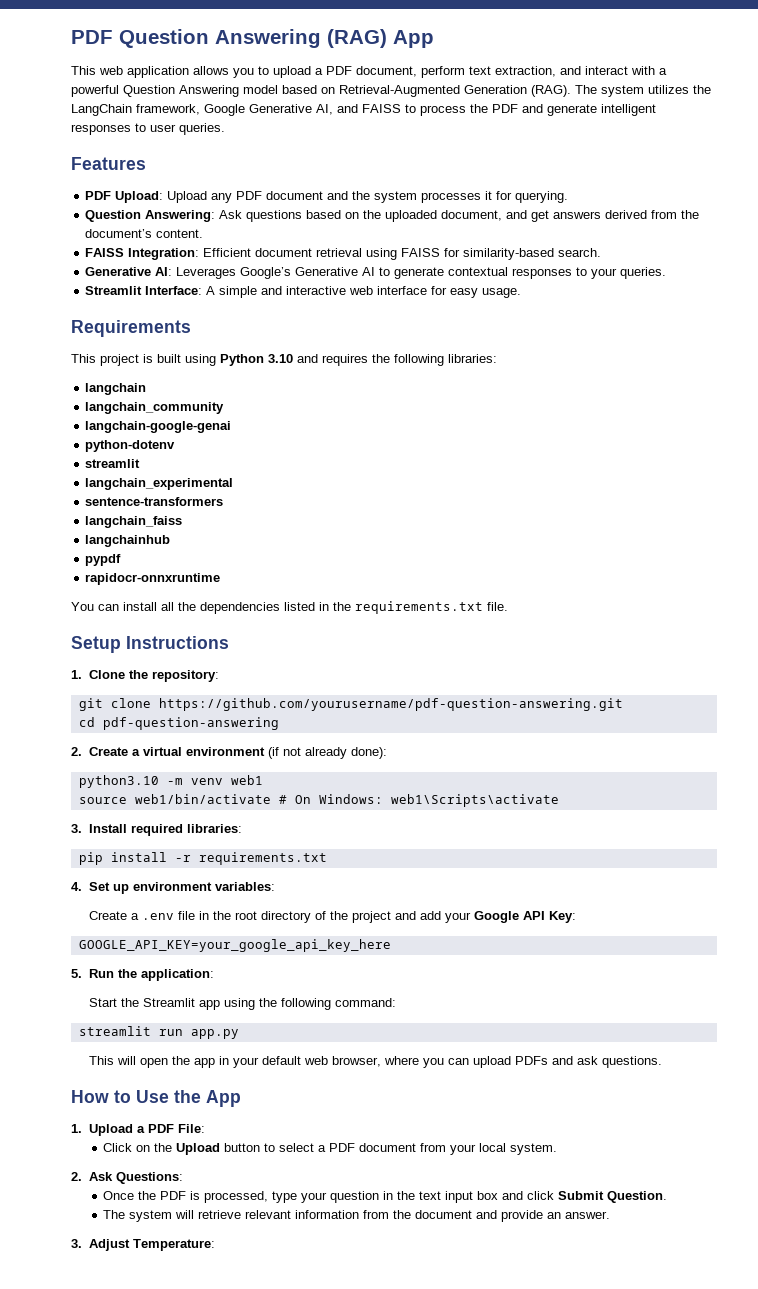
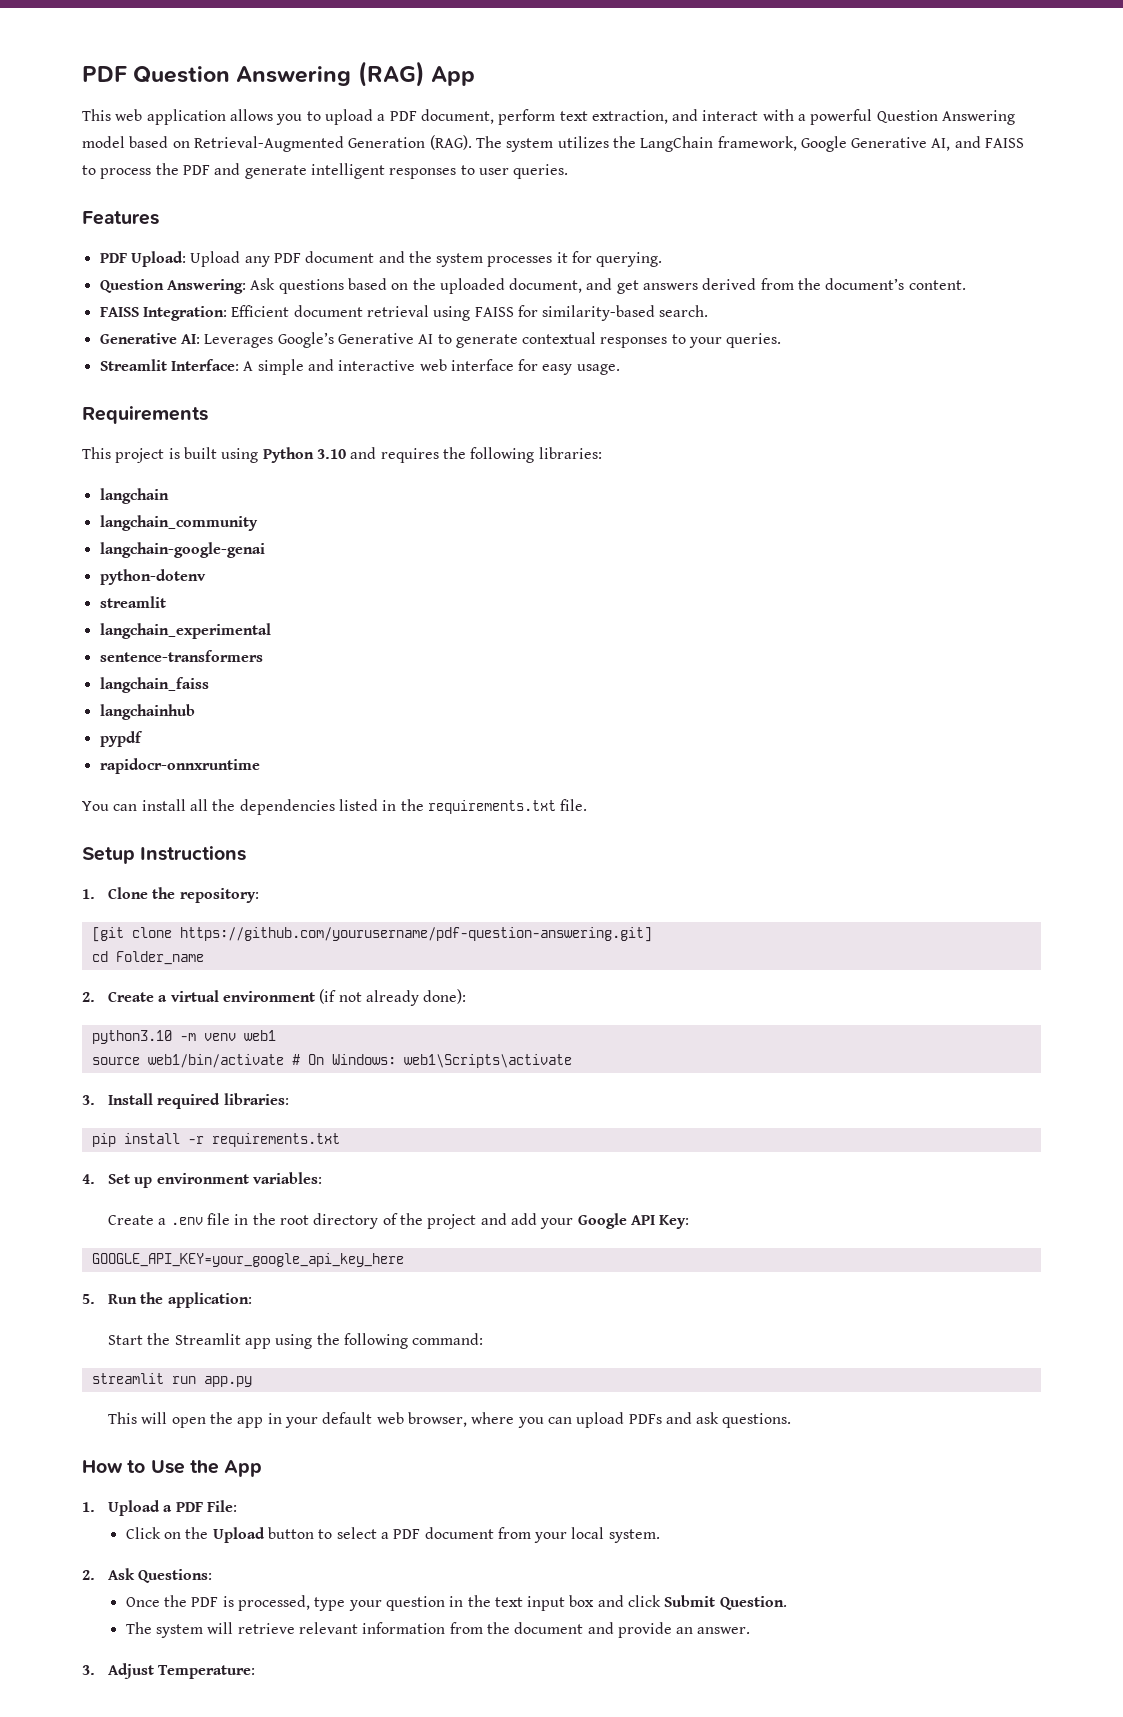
[78,698,623,711] git clone https://github.com/yourusername/pdf-question-answering.git -> [91,927,652,942] [git clone https://github.com/yourusername/pdf-question-answering.git]
[102,717,279,730] pdf-question-answering -> [115,951,204,965] Folder_name

